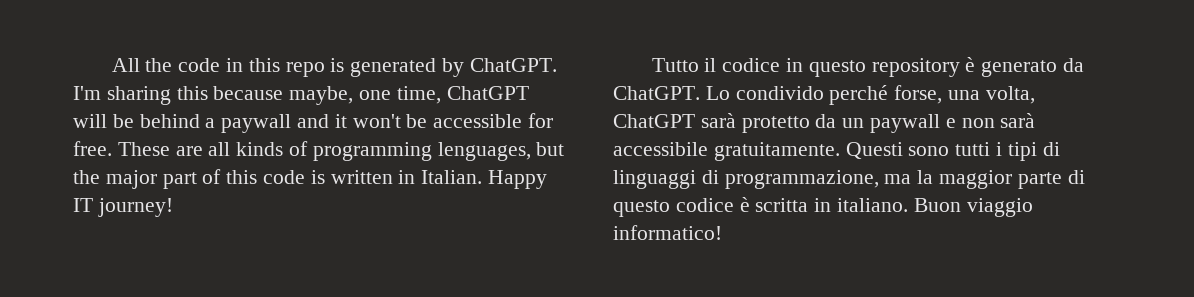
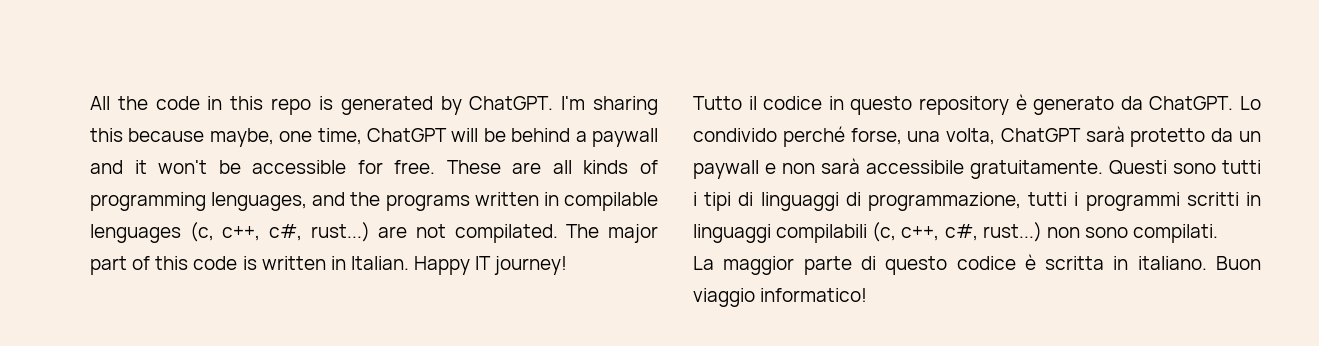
[536,142,565,156] [73,170,100,184] but the -> [312,192,659,211] [90,222,600,243] and the programs written in compilable lenguages (c, c++, c#, rust...) are not compilated. The
[884,170,934,184] ma la -> [1028,192,1261,211] [693,222,1219,243] [693,256,714,270] tutti i programmi scritti in linguaggi compilabili (c, c++, c#, rust...) non sono compilati. // La

